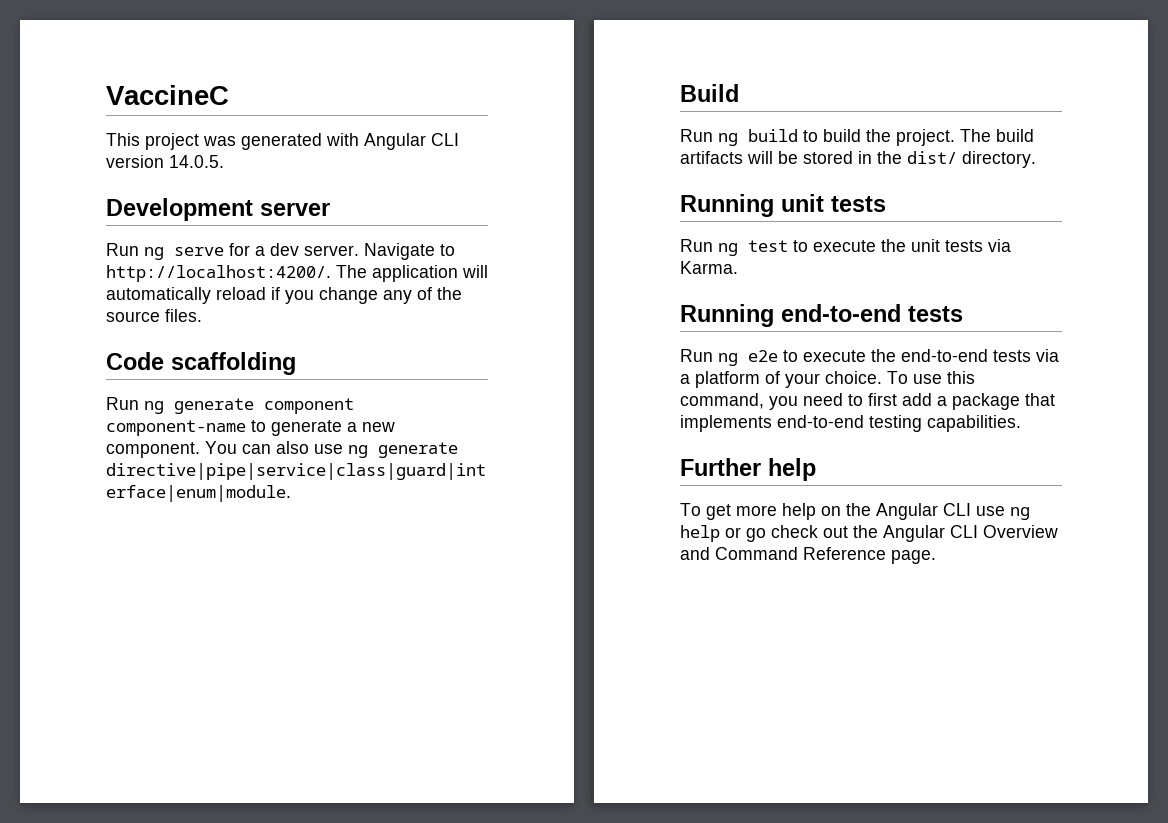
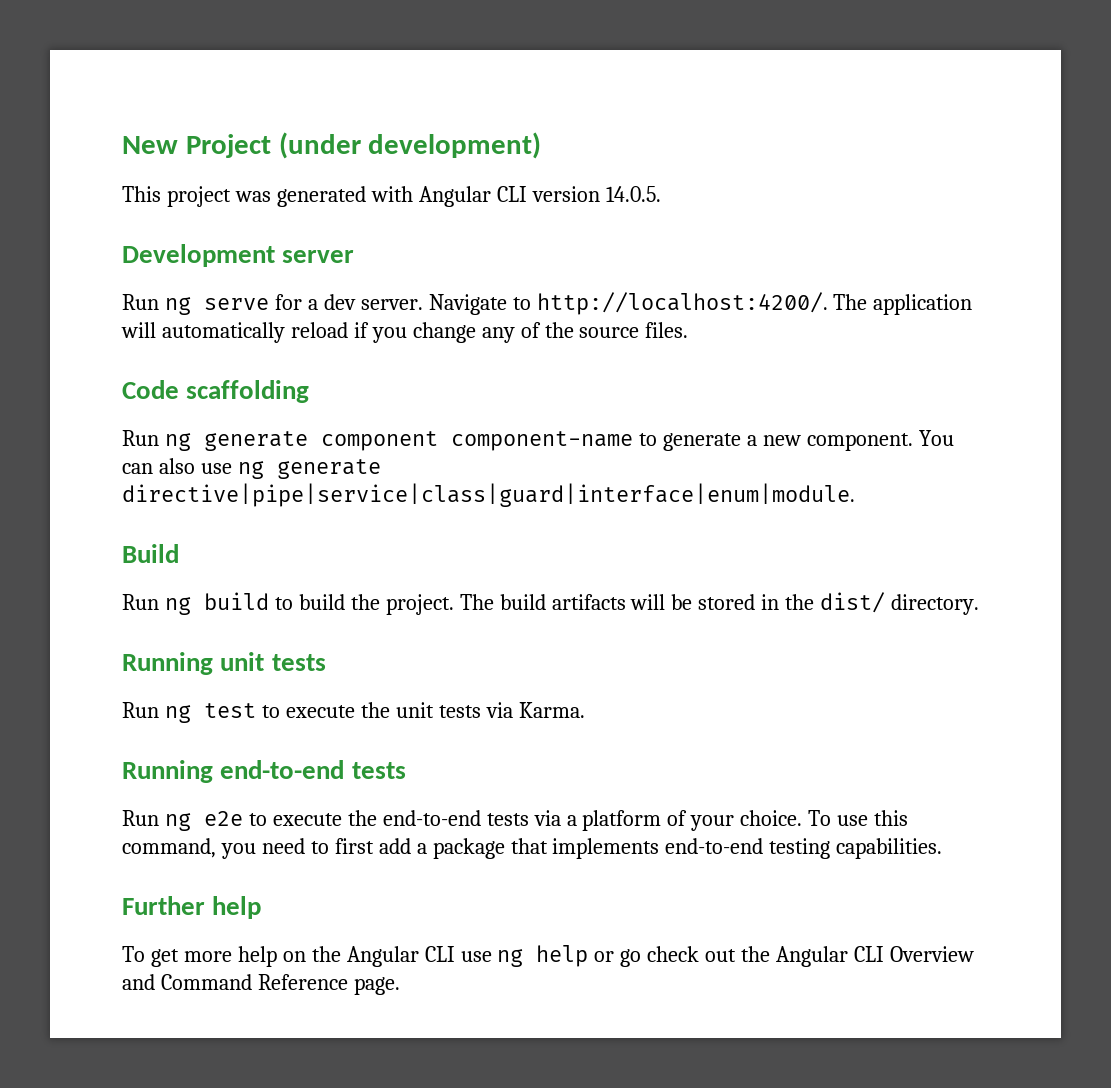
[106,85,229,105] VaccineC -> [122,132,542,159] New Project (under development)

